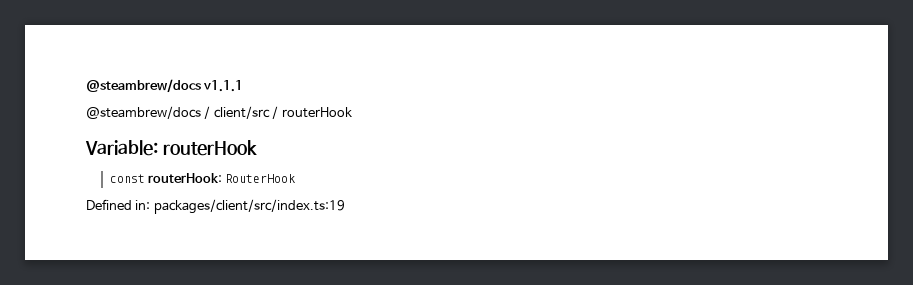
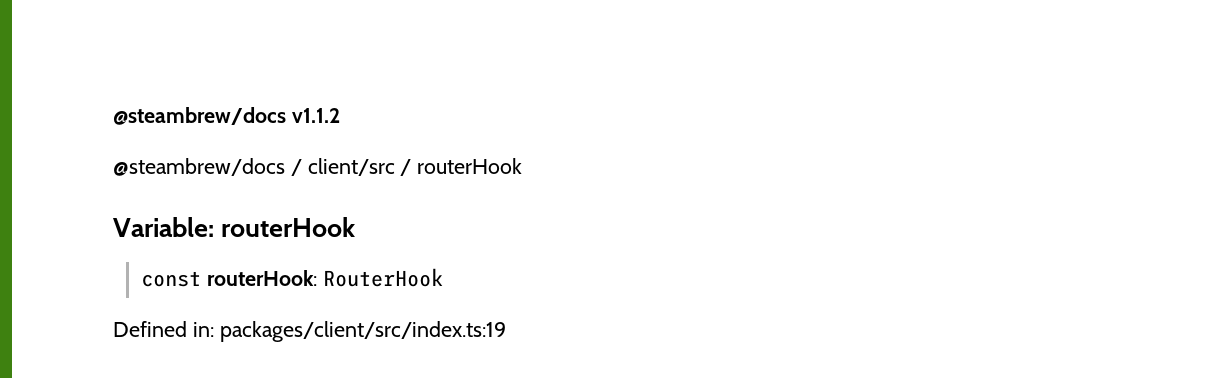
[86,79,244,93] @steambrew/docs v1.1.1 -> [113,107,340,125] @steambrew/docs v1.1.2

